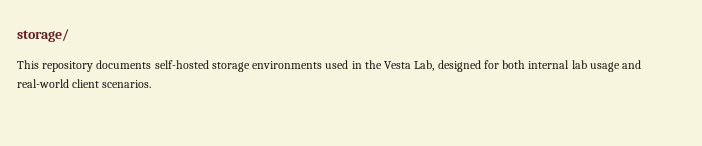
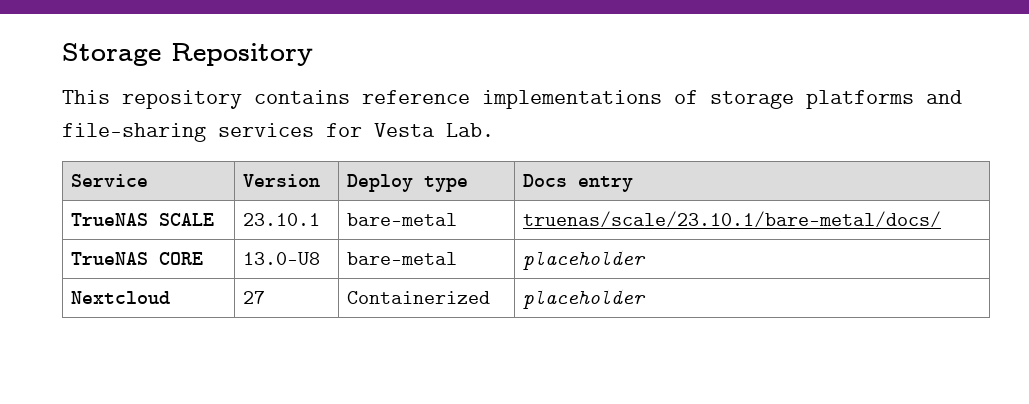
[17,29,69,42] storage/ -> [62,43,313,66] Storage Repository
[96,60,642,72] [17,79,152,88] documents self-hosted storage environments used in the Vesta Lab, designed for both internal lab usage and real-world client scenarios. -> [254,90,962,109] [62,123,494,142] [71,174,149,187] [243,174,321,187] [347,174,469,192] [523,174,634,192] [71,213,215,226] [243,213,321,226] [347,213,458,226] [523,211,942,228] [71,252,204,265] [243,252,321,265] [347,252,458,265] [523,250,647,270] [71,291,171,304] [243,291,266,304] [347,291,491,304] [523,289,647,309] contains reference implementations of storage platforms and file‐sharing services for Vesta Lab. // Service | Version | Deploy type | Docs entry // TrueNAS SCALE | 23.10.1 | bare-metal | truenas/scale/23.10.1/bare-metal/docs/ // TrueNAS CORE | 13.0-U8 | bare-metal | placeholder // Nextcloud | 27 | Containerized | placeholder

